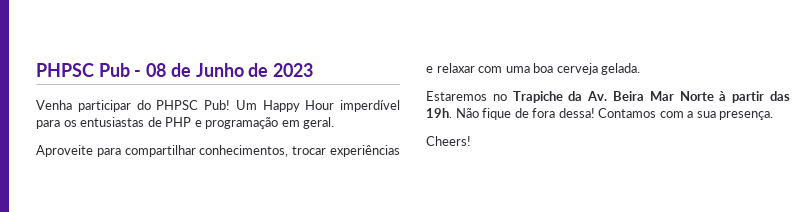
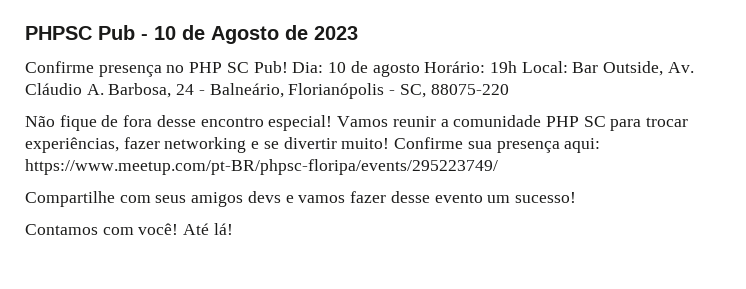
[146,63,244,77] 08 de Junho -> [154,25,279,44] 10 de Agosto
[36,100,400,112] [36,117,335,129] [36,145,400,157] [426,63,641,75] [426,91,790,103] [426,108,774,120] [426,136,471,146] Venha participar do PHPSC Pub! Um Happy Hour imperdível para os entusiastas de PHP e programação em geral. // Aproveite para compartilhar conhecimentos, trocar experiências e relaxar com uma boa cerveja gelada. // Estaremos no Trapiche da Av. Beira Mar Norte à partir das 19h. Não fique de fora dessa! Contamos com a sua presença. // Cheers! -> [25,61,694,77] [25,83,509,99] [25,115,689,131] [25,137,601,153] [25,159,498,175] [25,191,576,207] [25,223,233,235] Confirme presença no PHP SC Pub! Dia: 10 de agosto Horário: 19h Local: Bar Outside, Av. Cláudio A. Barbosa, 24 - Balneário, Florianópolis - SC, 88075-220 // Não fique de fora desse encontro especial! Vamos reunir a comunidade PHP SC para trocar experiências, fazer networking e se divertir muito! Confirme sua presença aqui: https://www.meetup.com/pt-BR/phpsc-floripa/events/295223749/ // Compartilhe com seus amigos devs e vamos fazer desse evento um sucesso! // Contamos com você! Até lá!

